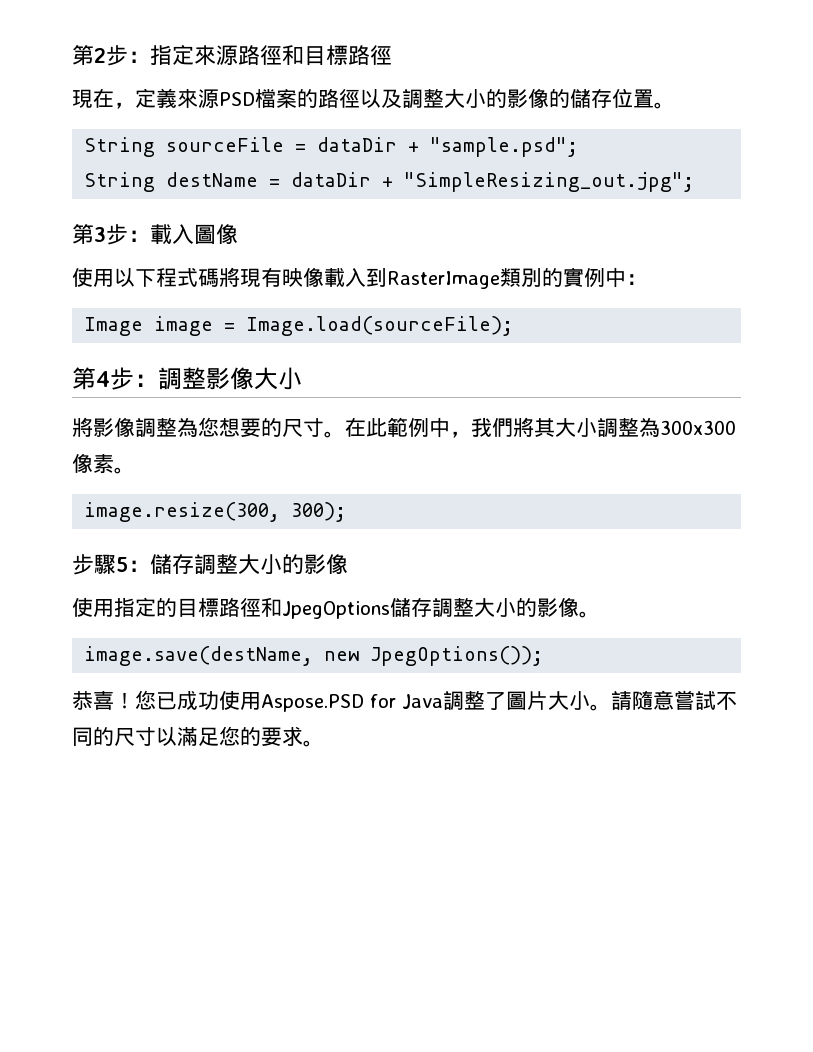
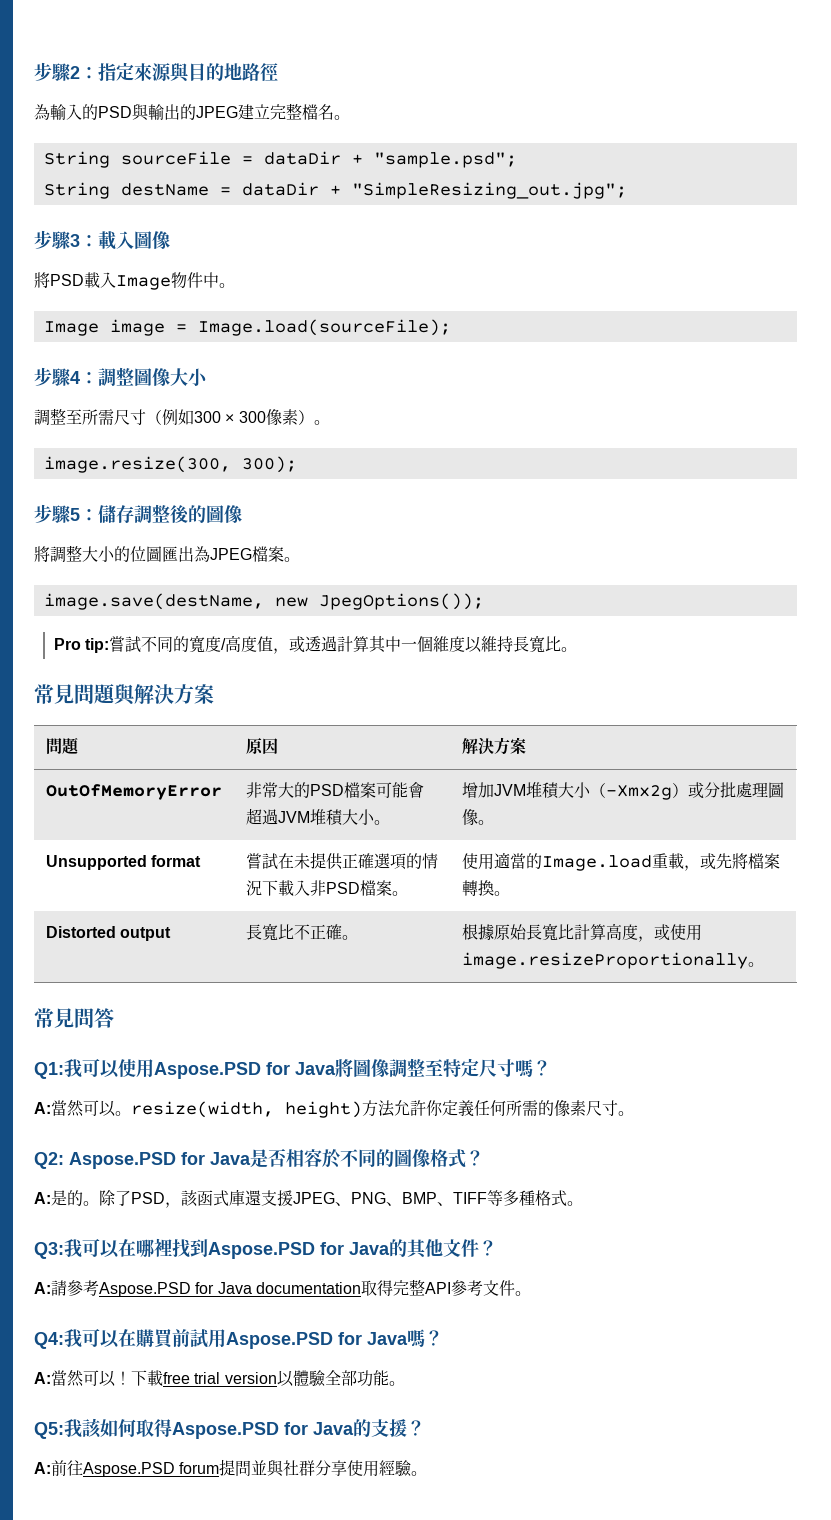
[72,45,128,66] 第2步 -> [34,62,80,81] 步驟2
[238,45,348,65] 路徑和目標 -> [170,63,242,83] 與目的地
[72,88,654,109] 現在，定義來源PSD檔案的路徑以及調整大小的影像的儲存位置 -> [34,103,334,121] 為輸入的PSD與輸出的JPEG建立完整檔名
[72,224,128,245] 第3步 -> [34,230,80,249] 步驟3
[72,267,647,289] [84,316,514,336] [72,367,302,390] [72,417,736,438] [72,453,114,474] 使用以下程式碼將現有映像載入到RasterImage類別的實例中： // Image image = Image.load(sourceFile); // 第4步：調整影像大小 // 將影像調整為您想要的尺寸。在此範例中，我們將其大小調整為300x300像素 -> [34,272,235,290] [43,319,451,336] [34,367,208,386] [34,408,314,426] 將PSD載入Image物件中。 // Image image = Image.load(sourceFile); // 步驟4：調整圖像大小 // 調整至所需尺寸（例如300 × 300像素）
[238,554,348,574] [72,597,600,619] [84,646,544,666] [72,690,737,712] [72,726,303,747] 大小的影像 // 使用指定的目標路徑和JpegOptions儲存調整大小的影像。 // image.save(destName, new JpegOptions()); // 恭喜！您已成功使用Aspose.PSD for Java調整了圖片大小。請隨意嘗試不同的尺寸以滿足您的要求 -> [170,505,242,523] [34,545,300,562] [43,593,484,610] [53,635,578,654] [34,684,214,706] [45,737,80,754] [245,738,278,755] [461,737,526,755] [45,784,222,800] [245,782,424,798] [245,808,390,826] [461,782,784,800] [461,809,494,826] [45,855,202,870] [245,852,438,870] [245,880,408,896] [461,852,780,871] [461,880,510,896] [45,926,172,941] [245,923,358,941] [461,923,702,942] [461,952,764,969] [34,1008,114,1028] [34,1058,551,1079] [34,1100,634,1118] [34,1148,484,1169] [34,1189,583,1208] [34,1238,497,1259] [34,1279,531,1297] [34,1328,443,1349] [34,1370,405,1387] [34,1418,425,1439] [34,1459,413,1477] 後的圖像 // 將調整大小的位圖匯出為JPEG檔案。 // image.save(destName, new JpegOptions()); // Pro tip:嘗試不同的寬度/高度值，或透過計算其中一個維度以維持長寬比。 // 常見問題與解決方案 // 問題 | 原因 | 解決方案 // OutOfMemoryError | 非常大的PSD檔案可能會超過JVM堆積大小。 | 增加JVM堆積大小（-Xmx2g）或分批處理圖像。 // Unsupported format | 嘗試在未提供正確選項的情況下載入非PSD檔案。 | 使用適當的Image.load重載，或先將檔案轉換。 // Distorted output | 長寬比不正確。 | 根據原始長寬比計算高度，或使用image.resizeProportionally。 // 常見問答 // Q1:我可以使用Aspose.PSD for Java將圖像調整至特定尺寸嗎？ // A:當然可以。resize(width, height)方法允許你定義任何所需的像素尺寸。 // Q2: Aspose.PSD for Java是否相容於不同的圖像格式？ // A:是的。除了PSD，該函式庫還支援JPEG、PNG、BMP、TIFF等多種格式。 // Q3:我可以在哪裡找到Aspose.PSD for Java的其他文件？ // A:請參考Aspose.PSD for Java documentation取得完整API參考文件。 // Q4:我可以在購買前試用Aspose.PSD for Java嗎？ // A:當然可以！下載free trial version以體驗全部功能。 // Q5:我該如何取得Aspose.PSD for Java的支援？ // A:前往Aspose.PSD forum提問並與社群分享使用經驗

